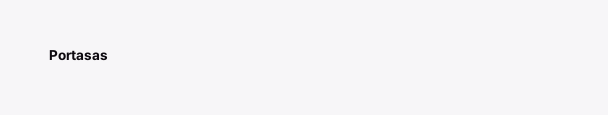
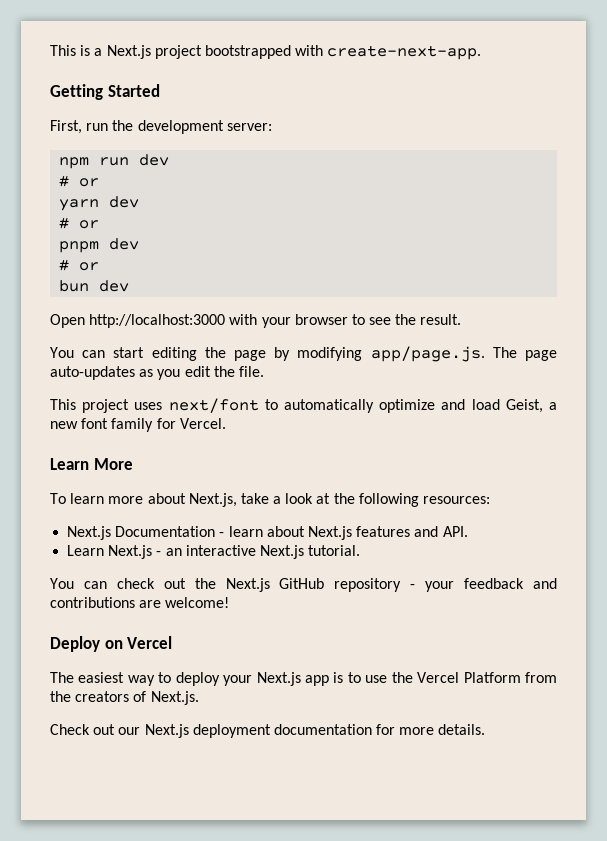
[49,50,108,61] Portasas -> [50,45,482,60] [50,84,160,100] [50,120,272,134] [59,154,170,169] [59,175,100,187] [59,196,140,211] [59,217,100,229] [59,238,140,253] [59,259,100,271] [59,280,130,292] [50,314,462,328] [50,346,557,362] [50,366,264,380] [50,398,557,413] [50,418,226,432] [50,458,133,470] [50,493,491,507] [67,526,468,540] [67,545,361,559] [50,578,557,592] [50,597,230,608] [50,636,173,652] [50,672,558,686] [50,691,199,705] [50,724,486,738] This is a Next.js project bootstrapped with create-next-app. // Getting Started // First, run the development server: // npm run dev // # or // yarn dev // # or // pnpm dev // # or // bun dev // Open http://localhost:3000 with your browser to see the result. // You can start editing the page by modifying app/page.js. The page auto-updates as you edit the file. // This project uses next/font to automatically optimize and load Geist, a new font family for Vercel. // Learn More // To learn more about Next.js, take a look at the following resources: // Next.js Documentation - learn about Next.js features and API. // Learn Next.js - an interactive Next.js tutorial. // You can check out the Next.js GitHub repository - your feedback and contributions are welcome! // Deploy on Vercel // The easiest way to deploy your Next.js app is to use the Vercel Platform from the creators of Next.js. // Check out our Next.js deployment documentation for more details.

